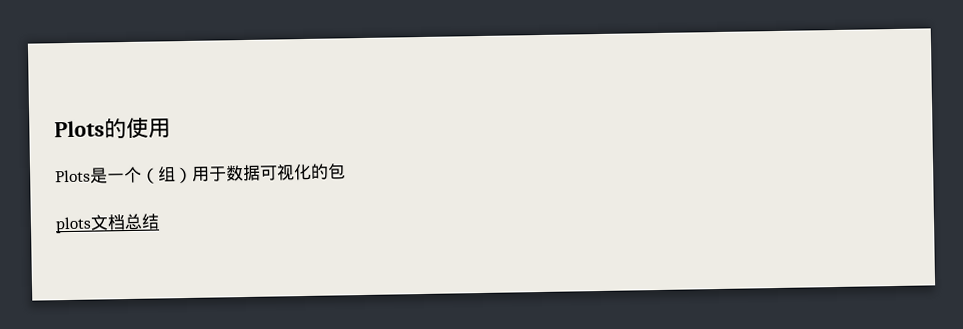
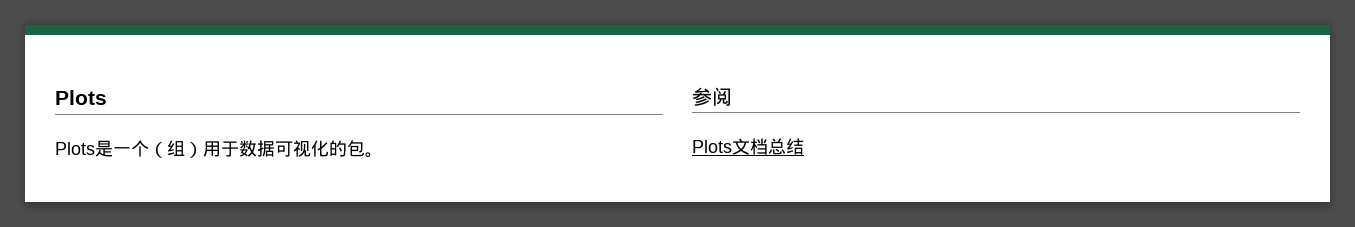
[54,117,171,139] Plots的使用 -> [55,90,107,105] Plots
[55,216,92,234] // plots -> [365,152,383,158] [692,87,732,106] [692,140,732,153] 。 // 参阅 // Plots

